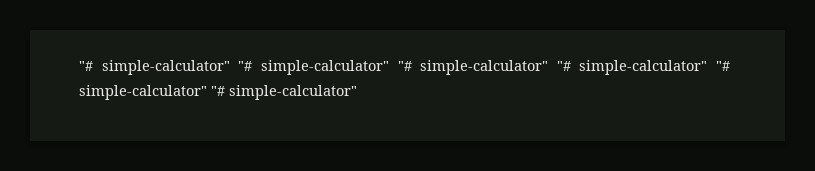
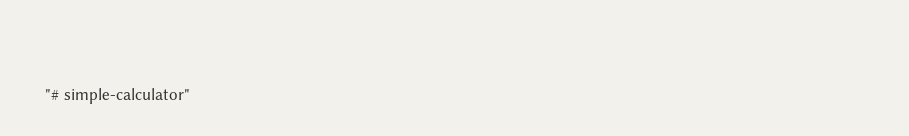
[79,60,730,75] [79,85,357,100] "# simple-calculator" "# simple-calculator" "# simple-calculator" "# simple-calculator" "# simple-calculator" "# simple-calculator" -> [45,88,190,104] "# simple-calculator"

